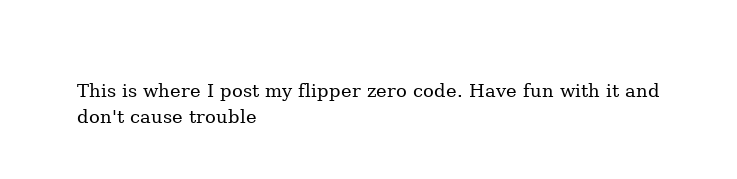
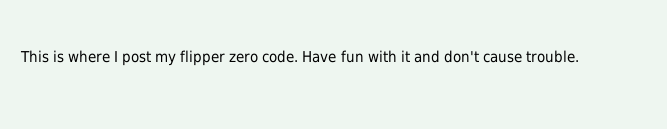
[189,109,257,123] trouble -> [525,50,579,63] trouble.

